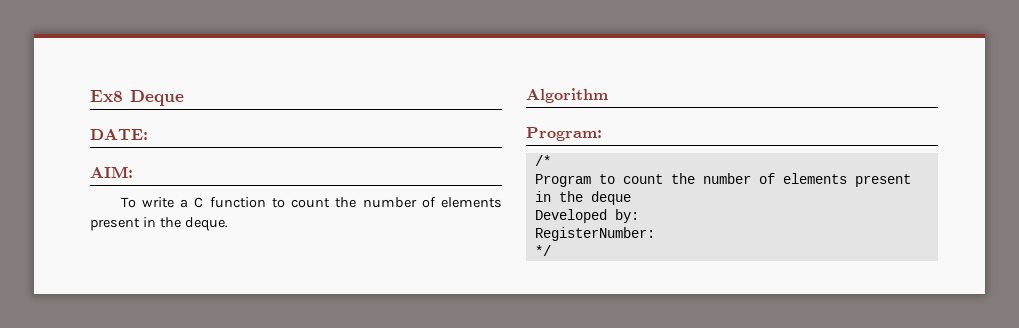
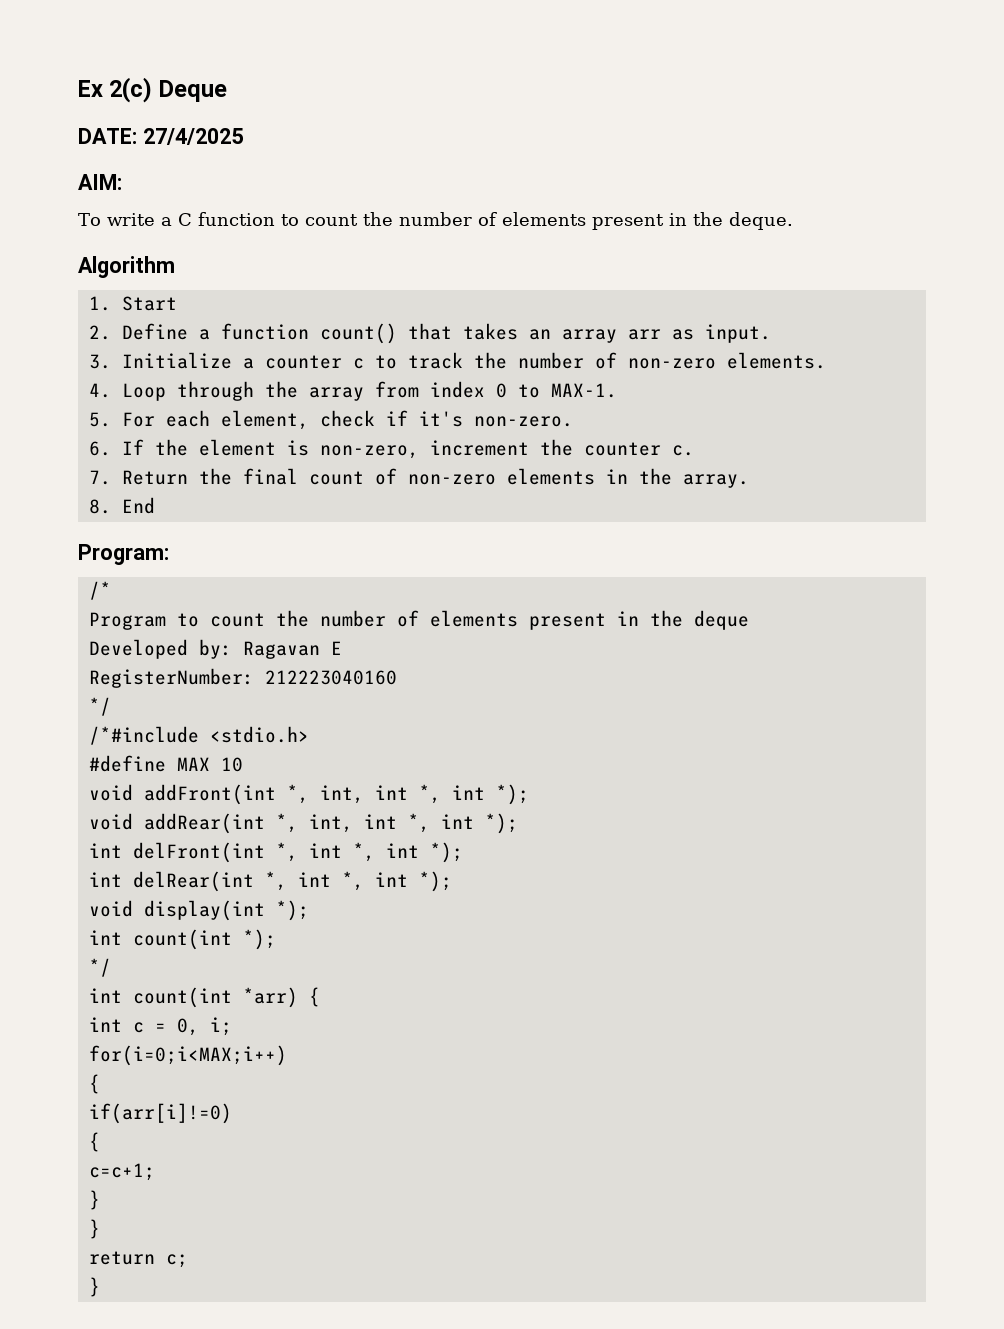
[90,90,123,102] Ex8 -> [78,77,153,103] Ex 2(c)
(148, 134) none -> [142,128,244,145] 27/4/2025
(608, 95) none -> [88,296,177,311] [88,323,771,344] [88,352,826,369] [88,381,617,401] [88,410,573,430] [88,439,694,459] [88,468,749,488] [88,497,155,514] // 1. Start // 2. Define a function count() that takes an array arr as input. // 3. Initialize a counter c to track the number of non-zero elements. // 4. Loop through the array from index 0 to MAX-1. // 5. For each element, check if it's non-zero. // 6. If the element is non-zero, increment the counter c. // 7. Return the final count of non-zero elements in the array. // 8. End
(639, 216) none -> [242,641,342,659] Ragavan E
[534,245,551,256] // */ -> [264,670,397,685] [88,697,111,716] [88,726,309,745] [88,755,243,772] [88,784,529,805] [88,813,518,834] [88,842,463,863] [88,871,452,892] [88,900,309,921] [88,929,276,950] [88,958,111,977] [88,987,320,1008] [88,1017,232,1036] [88,1045,287,1066] [88,1074,100,1094] [88,1103,232,1124] [88,1132,100,1152] [88,1163,155,1181] [88,1190,100,1210] [88,1219,100,1239] [88,1251,188,1268] [88,1277,100,1297] 212223040160 // */ // /*#include <stdio.h> // #define MAX 10 // void addFront(int *, int, int *, int *); // void addRear(int *, int, int *, int *); // int delFront(int *, int *, int *); // int delRear(int *, int *, int *); // void display(int *); // int count(int *); // */ // int count(int *arr) { // int c = 0, i; // for(i=0;i<MAX;i++) // { // if(arr[i]!=0) // { // c=c+1; // } // } // return c; // }

